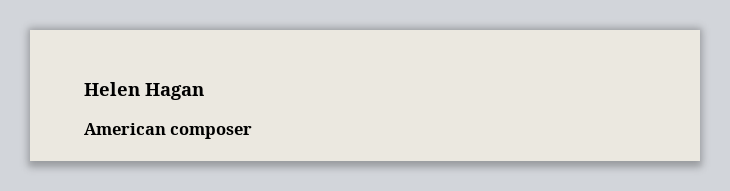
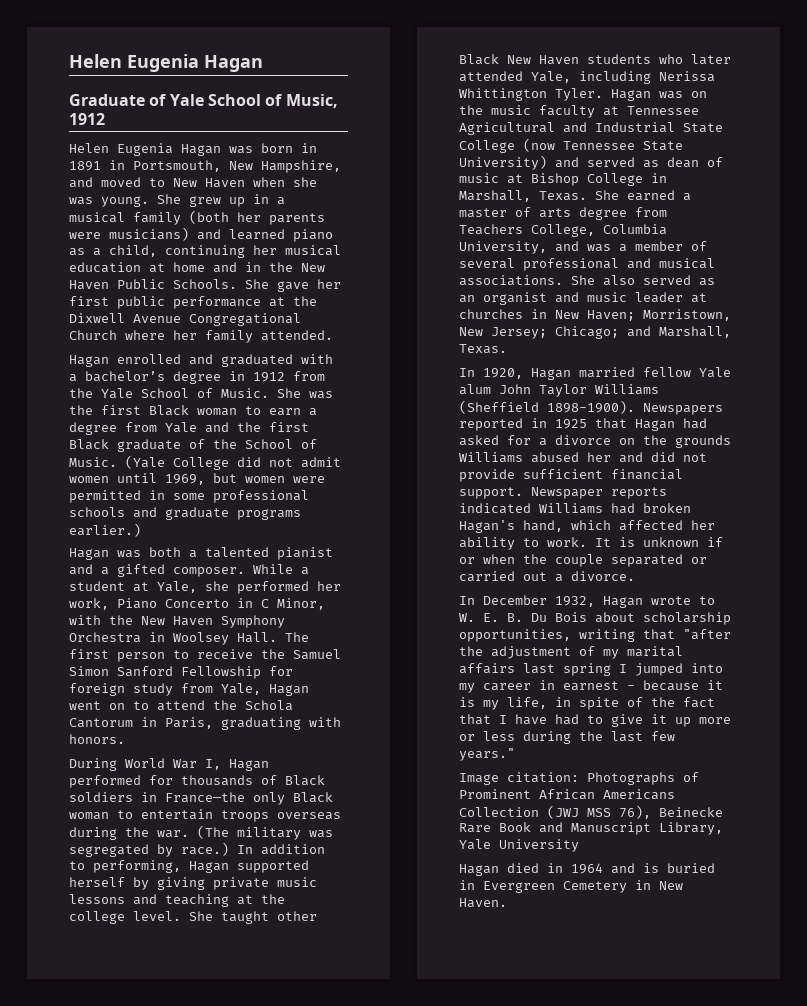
[84,82,140,96] Helen -> [69,54,199,72] Helen Eugenia
[84,123,253,139] American composer -> [69,94,338,108] [69,113,105,125] [69,143,317,156] [69,160,341,173] [69,177,317,188] [69,194,285,207] [69,210,325,225] [69,227,333,242] [69,245,341,258] [69,262,325,273] [69,279,341,292] [69,296,317,309] [69,313,301,326] [69,330,333,343] [69,354,333,367] [69,371,325,384] [69,388,333,399] [69,405,317,416] [69,422,309,435] [69,439,317,452] [69,455,341,470] [69,473,325,485] [69,490,309,503] [69,507,301,520] [69,523,141,537] [69,547,333,560] [69,564,309,577] [69,581,341,594] [69,598,325,610] [69,615,285,628] [69,632,309,645] [69,649,341,662] [69,666,293,679] [69,683,309,696] [69,700,293,711] [69,717,341,730] [69,734,125,744] [69,758,269,771] [69,775,325,788] [69,792,333,805] [69,809,341,822] [69,825,333,840] [69,842,325,857] [69,860,309,873] [69,877,317,890] [69,894,285,907] [69,911,317,924] [459,54,731,65] [459,71,715,84] [459,88,707,101] [459,105,699,118] [459,122,723,135] [459,138,683,153] [459,155,723,170] [459,173,667,186] [459,190,691,202] [459,207,667,220] [459,224,667,237] [459,241,707,254] [459,258,715,271] [459,275,715,286] [459,292,707,305] [459,309,731,321] [459,326,731,339] [459,344,507,354] [459,367,731,380] [459,384,659,397] [459,400,723,415] [459,418,707,431] [459,435,731,448] [459,452,707,463] [459,469,683,482] [459,487,667,499] [459,503,691,514] [459,520,715,533] [459,537,723,550] [459,554,707,567] [459,571,635,582] [459,595,715,608] [459,612,731,625] [459,629,731,642] [459,646,683,659] [459,663,723,676] [459,680,723,693] [459,697,715,710] [459,714,731,727] [459,731,675,744] [459,748,515,761] [459,772,699,785] [459,789,675,800] [459,805,723,819] [459,822,723,835] [459,839,579,852] [459,863,715,876] [459,880,683,893] [459,898,507,908] Graduate of Yale School of Music, 1912 // Helen Eugenia Hagan was born in 1891 in Portsmouth, New Hampshire, and moved to New Haven when she was young. She grew up in a musical family (both her parents were musicians) and learned piano as a child, continuing her musical education at home and in the New Haven Public Schools. She gave her first public performance at the Dixwell Avenue Congregational Church where her family attended. // Hagan enrolled and graduated with a bachelor’s degree in 1912 from the Yale School of Music. She was the first Black woman to earn a degree from Yale and the first Black graduate of the School of Music. (Yale College did not admit women until 1969, but women were permitted in some professional schools and graduate programs earlier.) // Hagan was both a talented pianist and a gifted composer. While a student at Yale, she performed her work, Piano Concerto in C Minor, with the New Haven Symphony Orchestra in Woolsey Hall. The first person to receive the Samuel Simon Sanford Fellowship for foreign study from Yale, Hagan went on to attend the Schola Cantorum in Paris, graduating with honors. // During World War I, Hagan performed for thousands of Black soldiers in France—the only Black woman to entertain troops overseas during the war. (The military was segregated by race.) In addition to performing, Hagan supported herself by giving private music lessons and teaching at the college level. She taught other Black New Haven students who later attended Yale, including Nerissa Whittington Tyler. Hagan was on the music faculty at Tennessee Agricultural and Industrial State College (now Tennessee State University) and served as dean of music at Bishop College in Marshall, Texas. She earned a master of arts degree from Teachers College, Columbia University, and was a member of several professional and musical associations. She also served as an organist and music leader at churches in New Haven; Morristown, New Jersey; Chicago; and Marshall, Texas. // In 1920, Hagan married fellow Yale alum John Taylor Williams (Sheffield 1898-1900). Newspapers reported in 1925 that Hagan had asked for a divorce on the grounds Williams abused her and did not provide sufficient financial support. Newspaper reports indicated Williams had broken Hagan's hand, which affected her ability to work. It is unknown if or when the couple separated or carried out a divorce. // In December 1932, Hagan wrote to W. E. B. Du Bois about scholarship opportunities, writing that "after the adjustment of my marital affairs last spring I jumped into my career in earnest - because it is my life, in spite of the fact that I have had to give it up more or less during the last few years." // Image citation: Photographs of Prominent African Americans Collection (JWJ MSS 76), Beinecke Rare Book and Manuscript Library, Yale University // Hagan died in 1964 and is buried in Evergreen Cemetery in New Haven.

